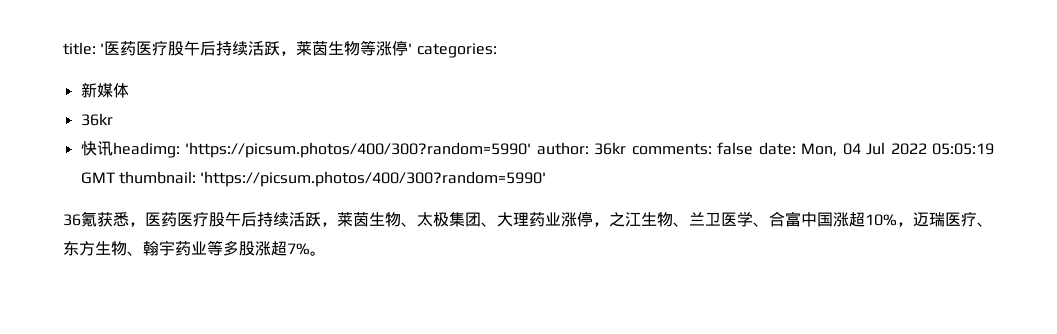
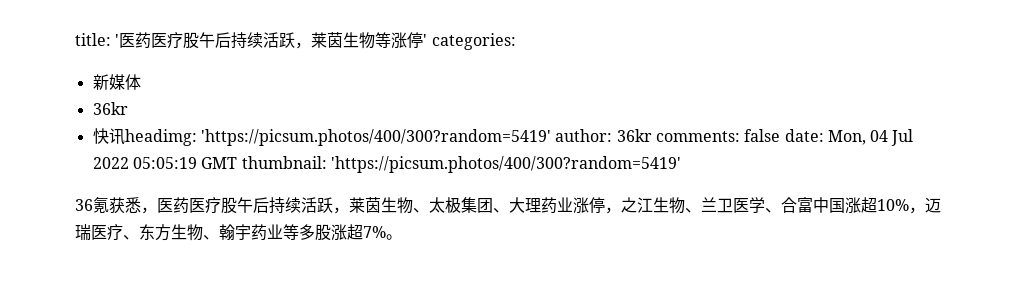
[185,142,532,158] 'https://picsum.photos/400/300?random=5990' -> [200,129,551,146] 'https://picsum.photos/400/300?random=5419'
[200,171,547,187] 'https://picsum.photos/400/300?random=5990' -> [330,156,681,173] 'https://picsum.photos/400/300?random=5419'

